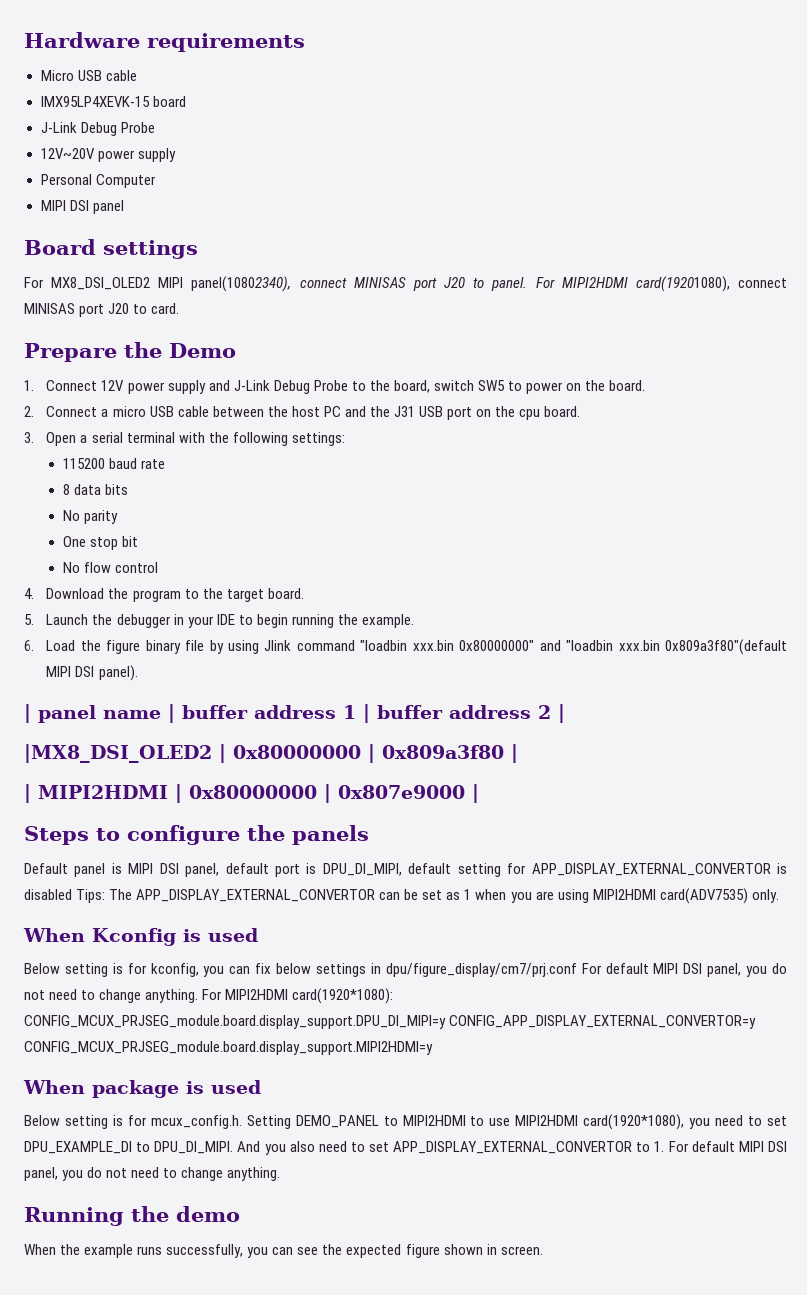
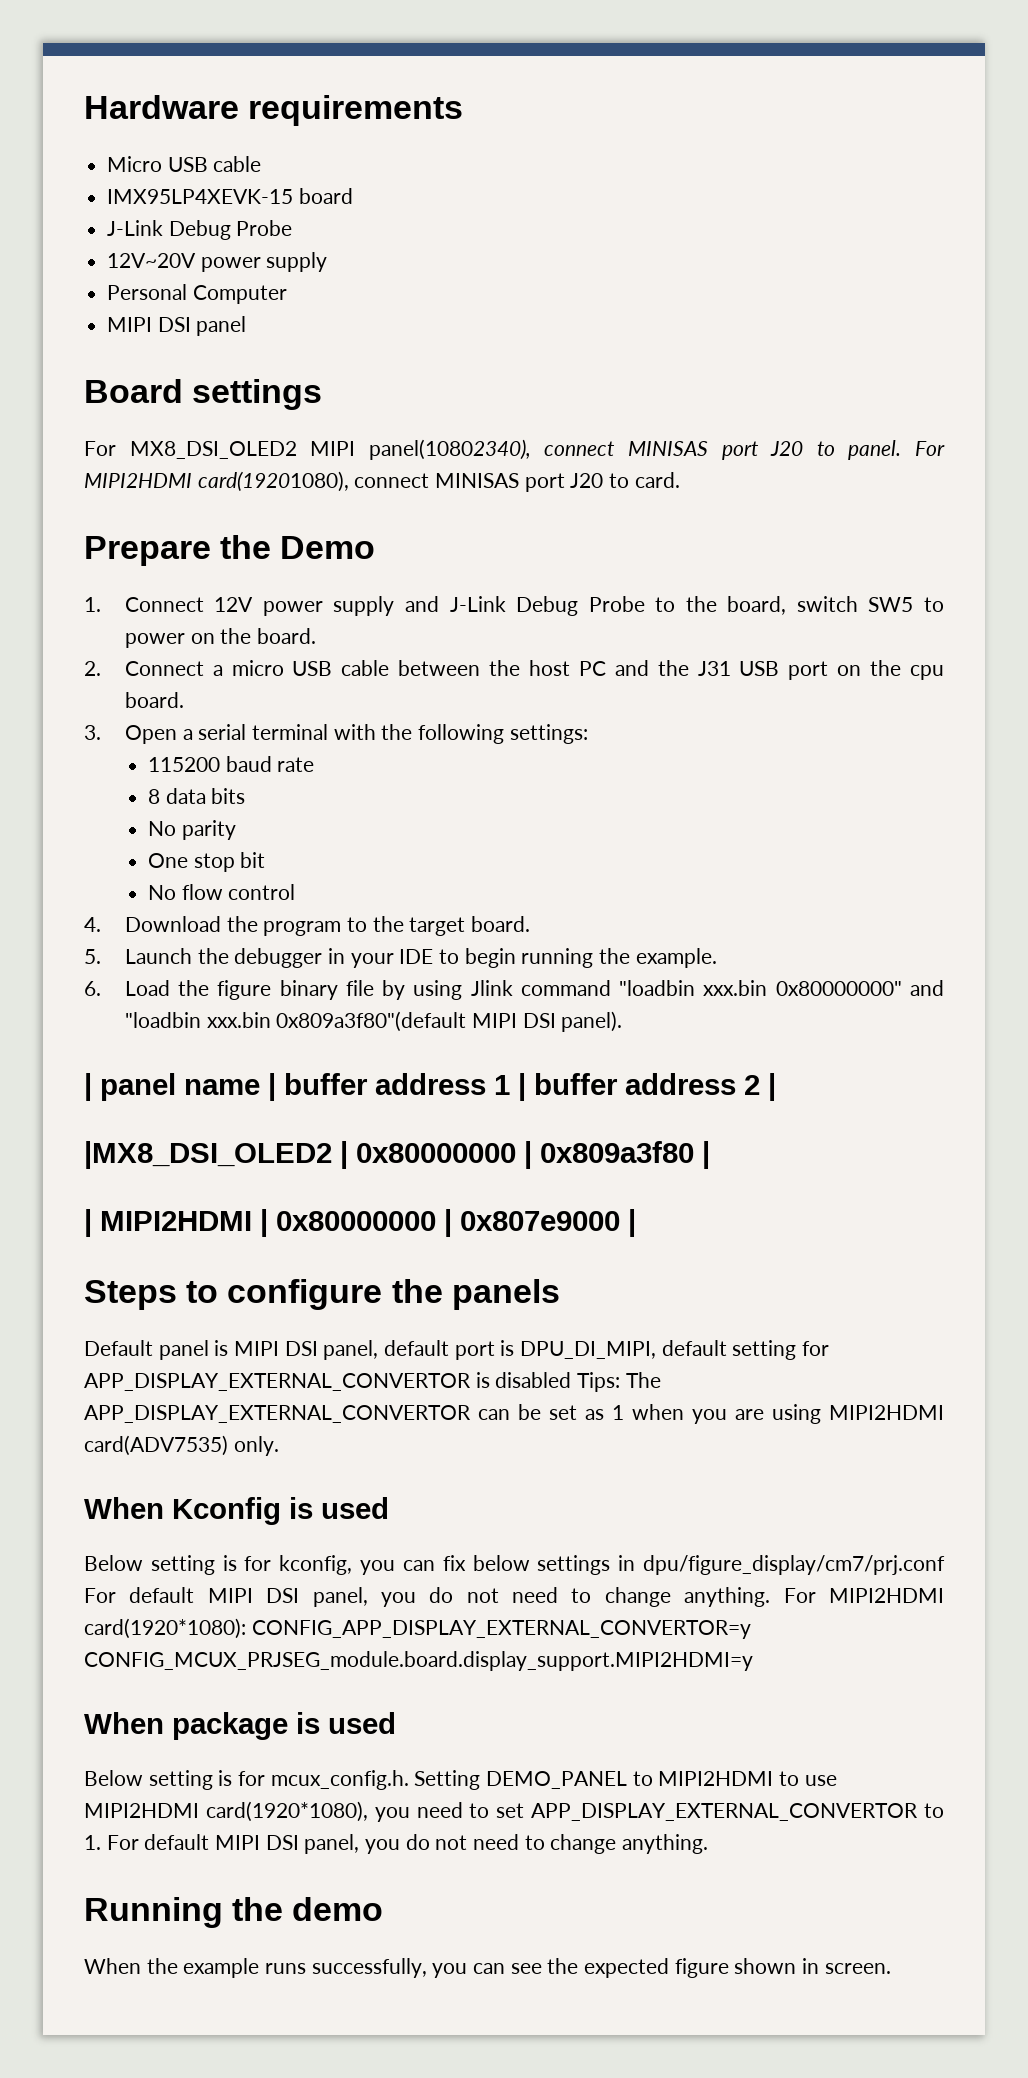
[24,1015,446,1029] CONFIG_MCUX_PRJSEG_module.board.display_support.DPU_DI_MIPI=y -> (246, 1628) none
[24,1141,390,1155] DPU_EXAMPLE_DI to DPU_DI_MIPI. And you also need to set -> (525, 1810) none

